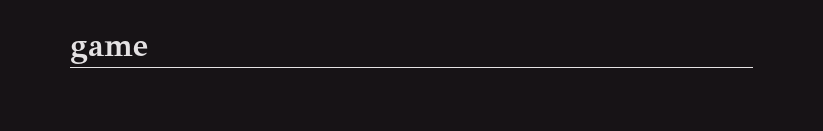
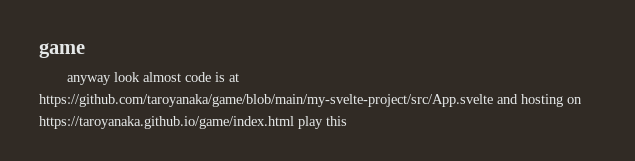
(148, 52) none -> [66,72,239,85] [39,94,582,107] [39,116,347,129] // anyway look almost code is at https://github.com/taroyanaka/game/blob/main/my-svelte-project/src/App.svelte and hosting on https://taroyanaka.github.io/game/index.html play this

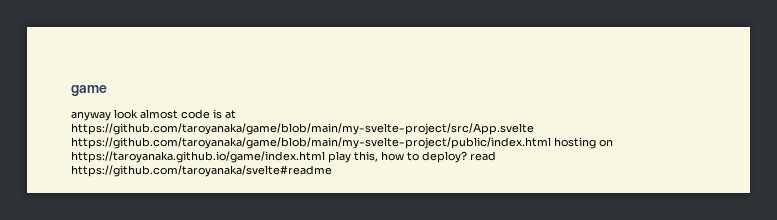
[497,94,518,104] and -> [71,137,551,149] https://github.com/taroyanaka/game/blob/main/my-svelte-project/public/index.html
[326,116,347,126] this -> [354,151,496,163] [71,165,332,177] this, how to deploy? read https://github.com/taroyanaka/svelte#readme

